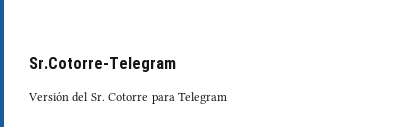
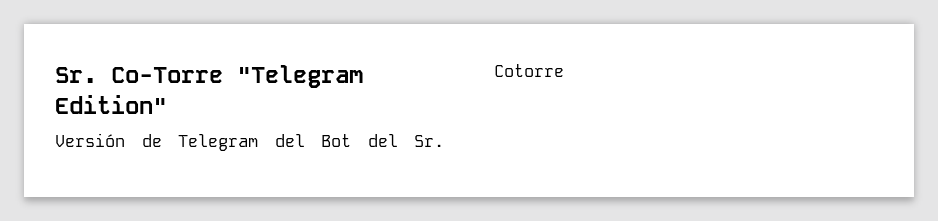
[29,57,176,72] [28,92,69,101] Sr.Cotorre-Telegram // Versión -> [55,65,363,88] [55,95,167,114] [55,133,351,151] Sr. Co-Torre "Telegram Edition" // Versión de Telegram del Bot
[151,92,227,104] para Telegram -> (564, 70) none

